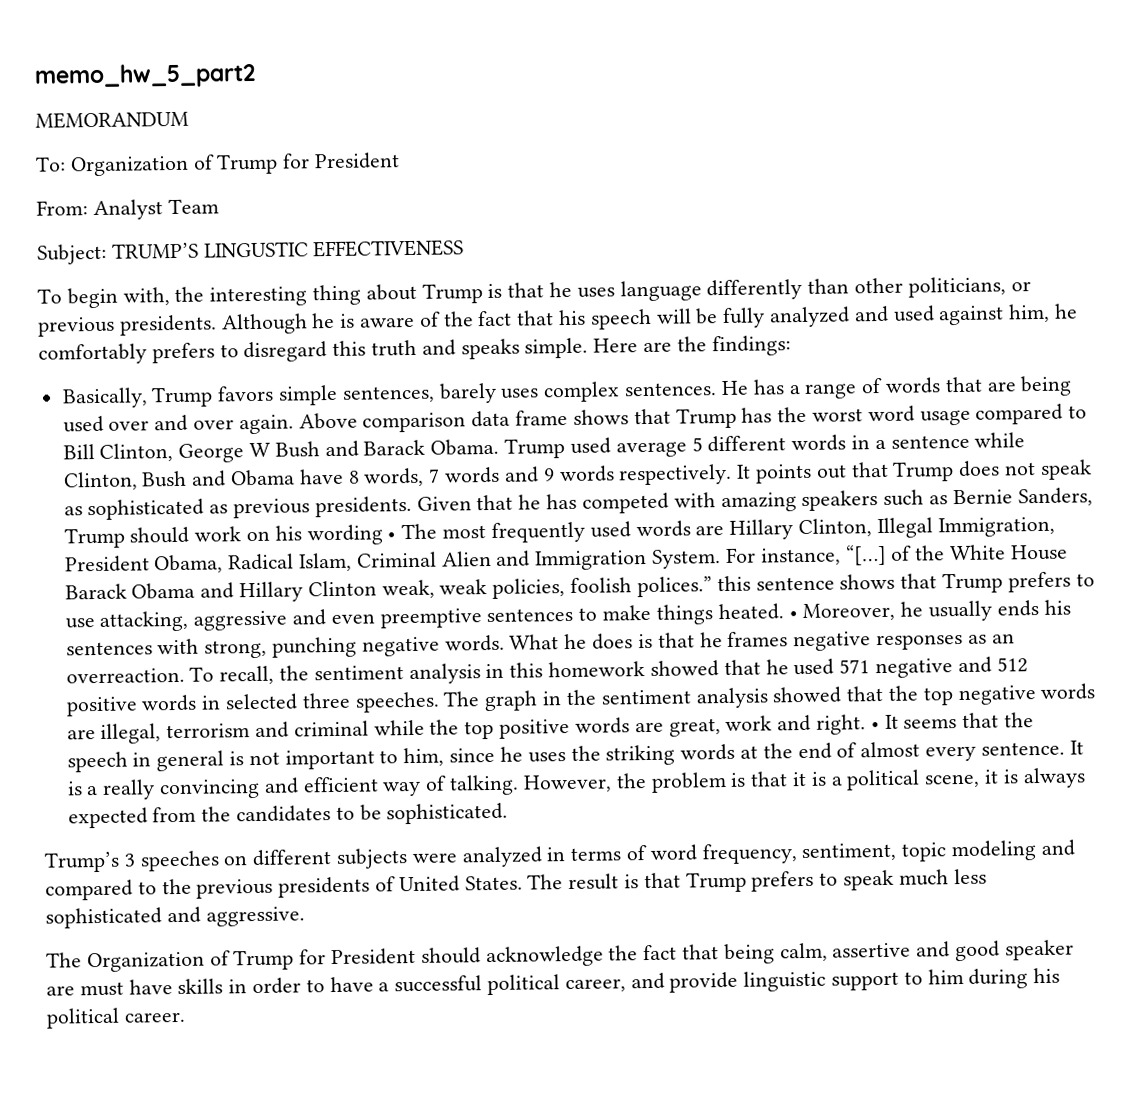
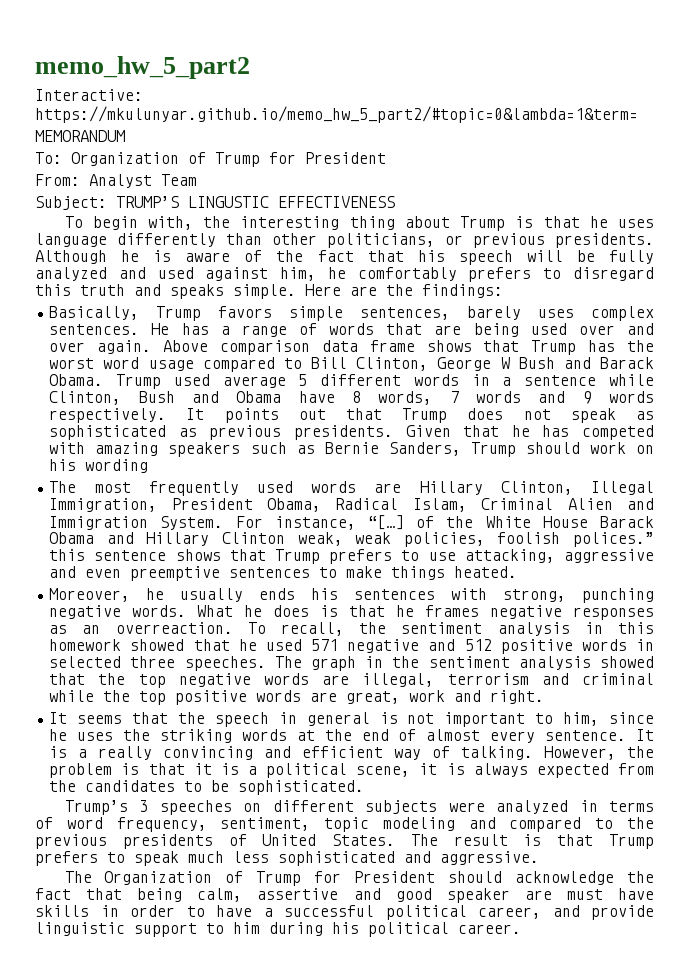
(256, 75) none -> [35,89,143,101] [35,106,638,123] // Interactive: https://mkulunyar.github.io/memo_hw_5_part2/#topic=0&lambda=1&term=
[387,532,397,540] • -> (149, 466) //
[788,611,798,619] • -> (518, 572) //
[870,722,880,730] • -> (545, 697) //

